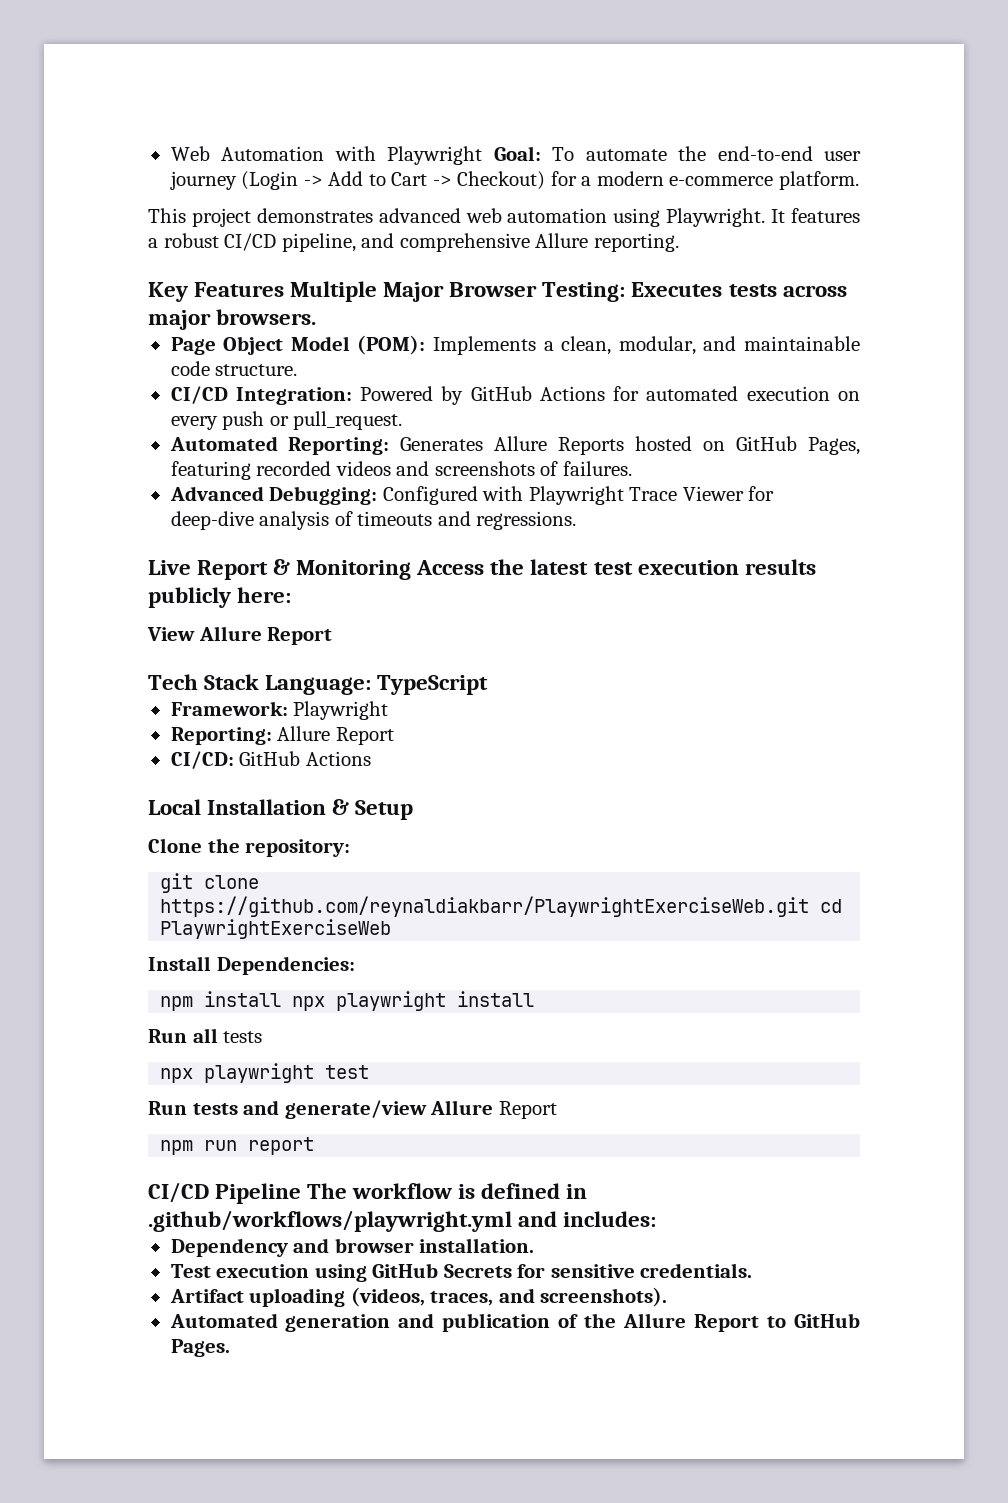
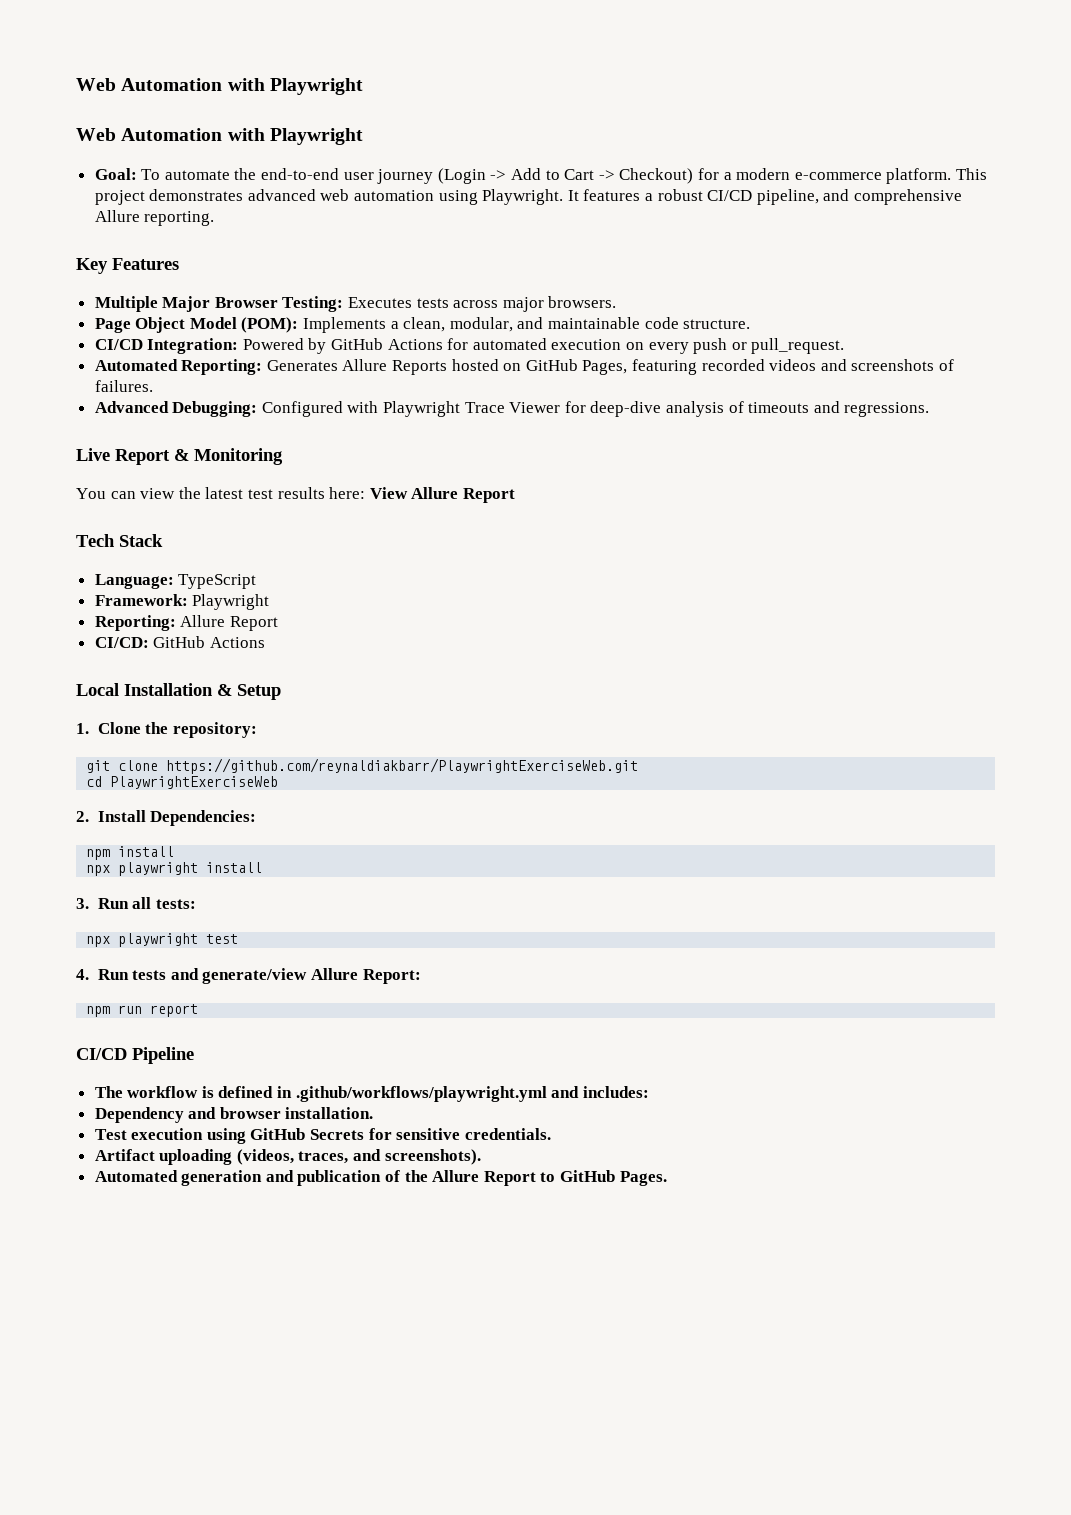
[170,146,483,165] Web Automation with Playwright -> [76,78,363,95] [76,128,363,145] Web Automation with Playwright // Web Automation with Playwright //
(859, 180) // -> (952, 176) none
(285, 289) none -> (179, 264) //
[416,559,816,575] [148,587,231,608] Access the latest test execution results publicly -> [76,487,325,499] // You can view the latest test results
(292, 595) // -> (366, 493) none
(260, 682) none -> (163, 540) //
(414, 810) none -> [76,723,89,734] 1.
(810, 906) none -> (639, 766) //
(392, 929) none -> [76,811,89,822] 2.
(282, 999) none -> (175, 851) //
(535, 999) none -> [76,898,89,909] 3.
[223,1031,263,1043] tests -> [155,899,196,909] tests:
(370, 1072) none -> [76,969,89,980] 4.
[498,1101,557,1119] Report -> [362,969,421,984] Report:
(302, 1193) none -> (194, 1055) //

